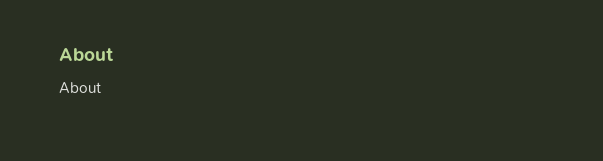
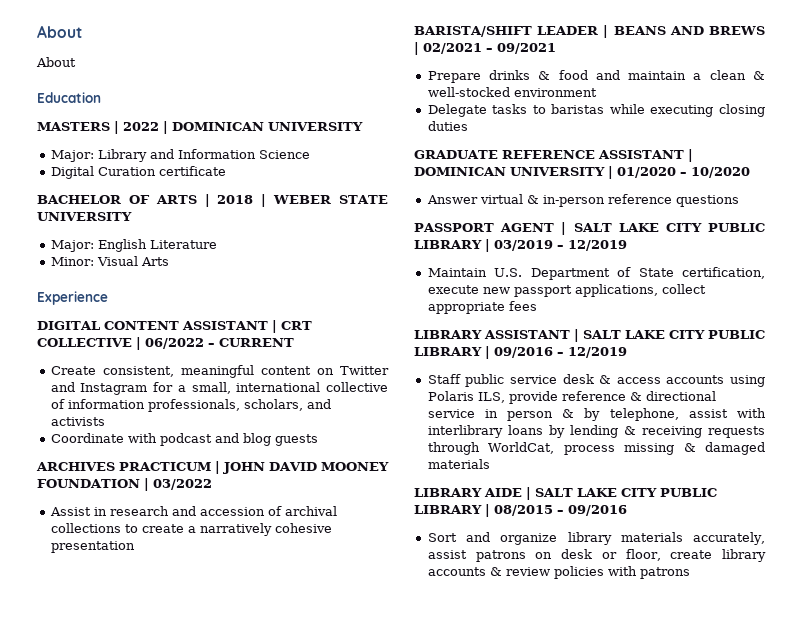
(101, 88) none -> [37,92,101,103] [37,121,363,134] [50,149,310,162] [50,166,226,179] [37,194,388,207] [37,212,132,221] [50,239,217,252] [50,256,169,266] [37,291,108,305] [37,320,312,333] [37,337,294,350] [50,365,390,378] [50,382,389,395] [50,399,331,412] [50,417,105,426] [50,433,318,446] [36,461,389,474] [37,478,212,491] [49,506,337,516] [50,523,332,536] [50,541,135,553] [414,25,765,38] [414,42,556,55] [427,70,765,83] [427,87,597,97] [427,104,765,117] [427,121,468,131] [414,149,693,162] [414,166,750,179] [426,194,739,207] [414,222,765,235] [414,239,627,252] [427,267,765,280] [427,284,706,297] [427,301,537,314] [414,329,765,342] [414,346,627,359] [427,374,765,387] [427,391,716,404] [427,408,766,421] [427,425,765,438] [427,442,765,455] [427,459,490,469] [414,487,717,500] [414,504,627,517] [427,532,766,545] [427,549,766,562] [427,566,690,579] // Education // MASTERS | 2022 | DOMINICAN UNIVERSITY // Major: Library and Information Science // Digital Curation certificate // BACHELOR OF ARTS | 2018 | WEBER STATE UNIVERSITY // Major: English Literature // Minor: Visual Arts // Experience // DIGITAL CONTENT ASSISTANT | CRT COLLECTIVE | 06/2022 – CURRENT // Create consistent, meaningful content on Twitter and Instagram for a small, international collective of information professionals, scholars, and activists // Coordinate with podcast and blog guests // ARCHIVES PRACTICUM | JOHN DAVID MOONEY FOUNDATION | 03/2022 // Assist in research and accession of archival collections to create a narratively cohesive presentation // BARISTA/SHIFT LEADER | BEANS AND BREWS | 02/2021 – 09/2021 // Prepare drinks & food and maintain a clean & well-stocked environment // Delegate tasks to baristas while executing closing duties // GRADUATE REFERENCE ASSISTANT | DOMINICAN UNIVERSITY | 01/2020 – 10/2020 // Answer virtual & in-person reference questions // PASSPORT AGENT | SALT LAKE CITY PUBLIC LIBRARY | 03/2019 – 12/2019 // Maintain U.S. Department of State certification, execute new passport applications, collect appropriate fees // LIBRARY ASSISTANT | SALT LAKE CITY PUBLIC LIBRARY | 09/2016 – 12/2019 // Staff public service desk & access accounts using Polaris ILS, provide reference & directional service in person & by telephone, assist with interlibrary loans by lending & receiving requests through WorldCat, process missing & damaged materials // LIBRARY AIDE | SALT LAKE CITY PUBLIC LIBRARY | 08/2015 – 09/2016 // Sort and organize library materials accurately, assist patrons on desk or floor, create library accounts & review policies with patrons

